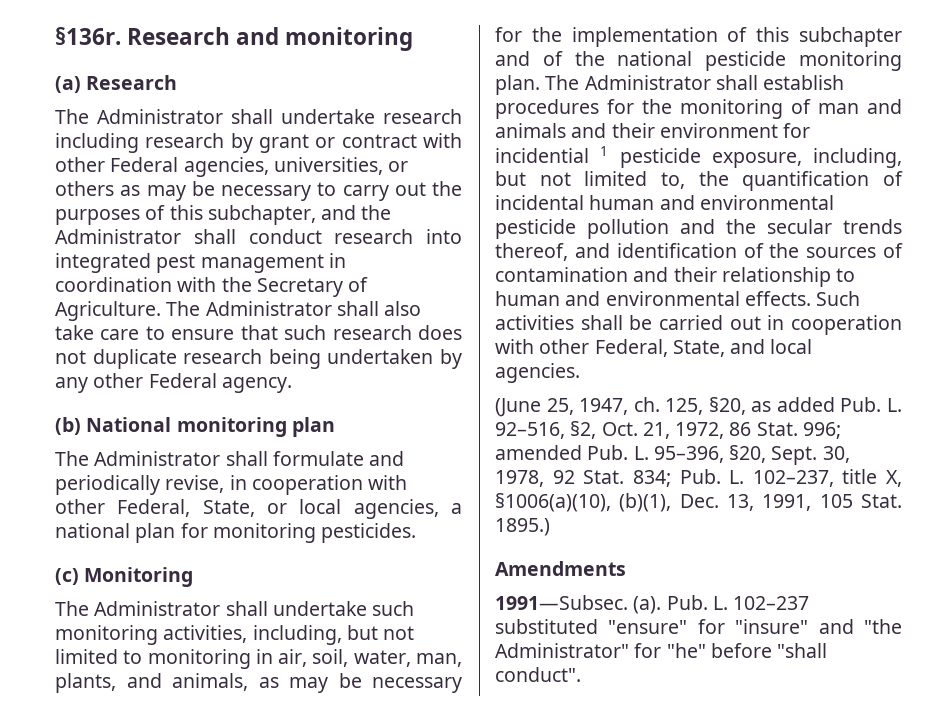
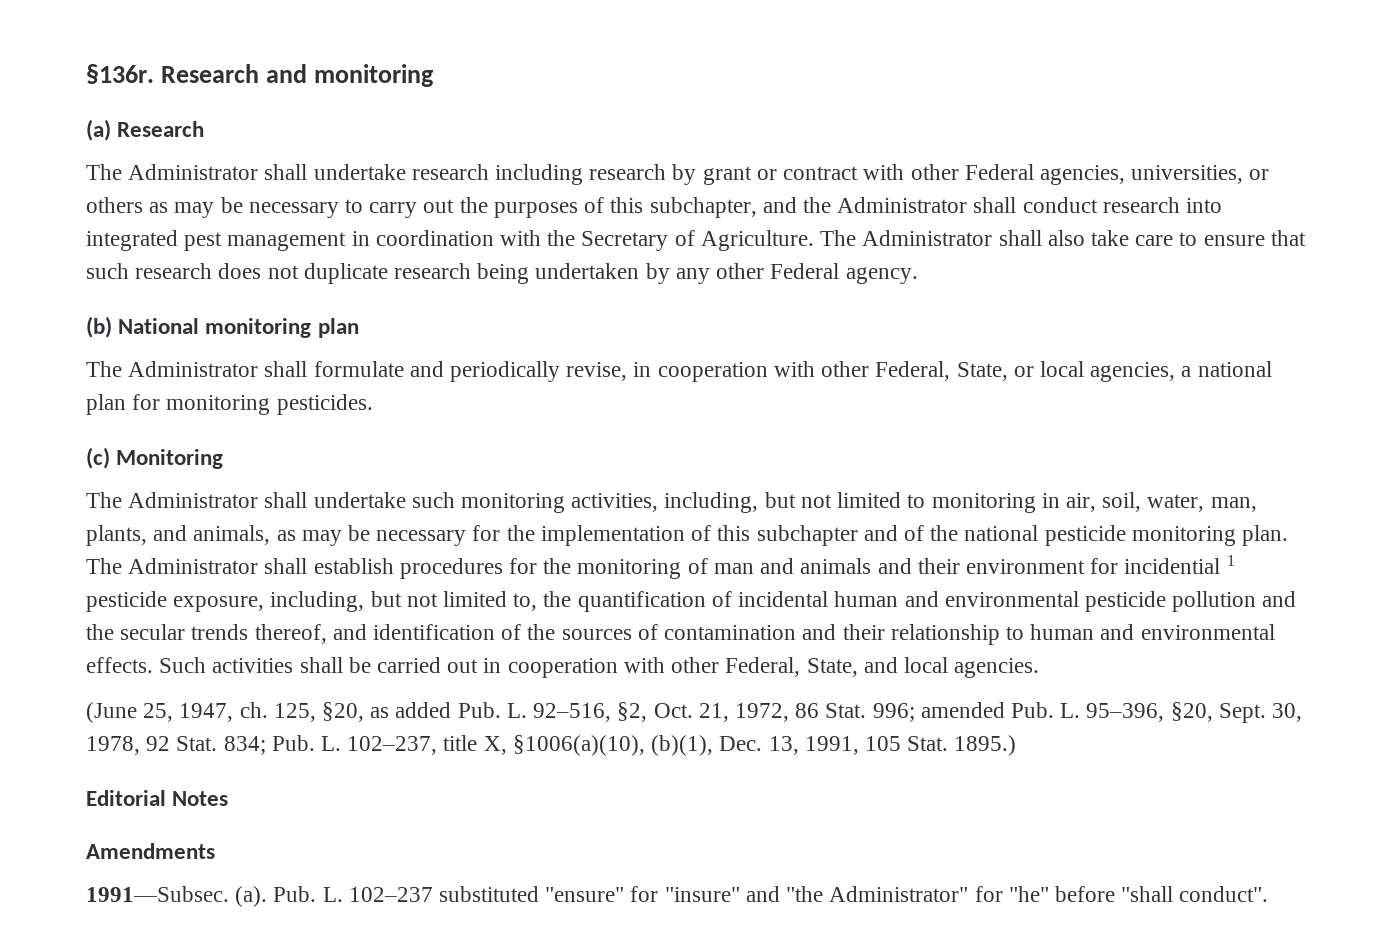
(550, 527) none -> [86,790,229,806] // Editorial Notes

